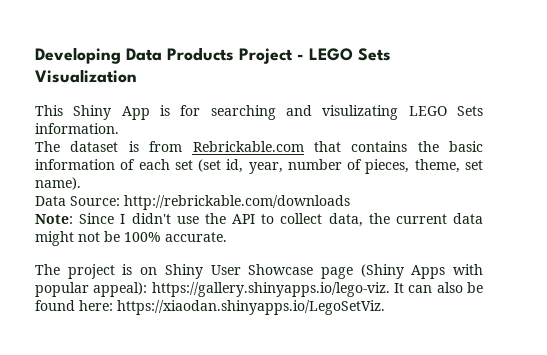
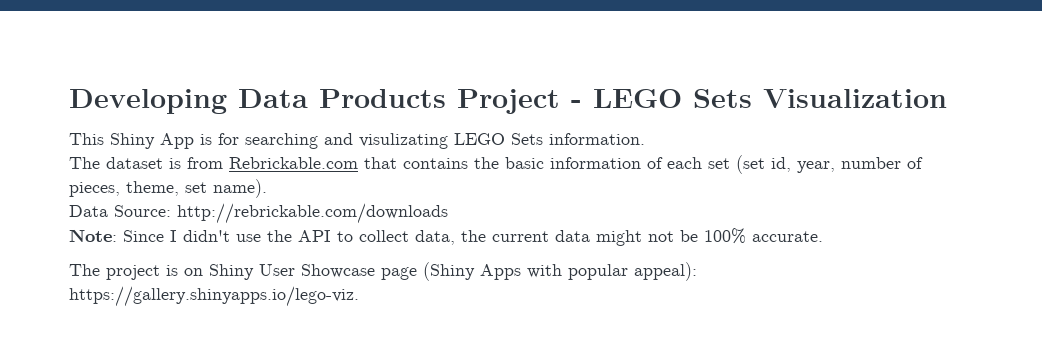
[394,282,483,293] [35,300,385,315] It can also be found here: https://xiaodan.shinyapps.io/LegoSetViz. -> (359, 296) none

